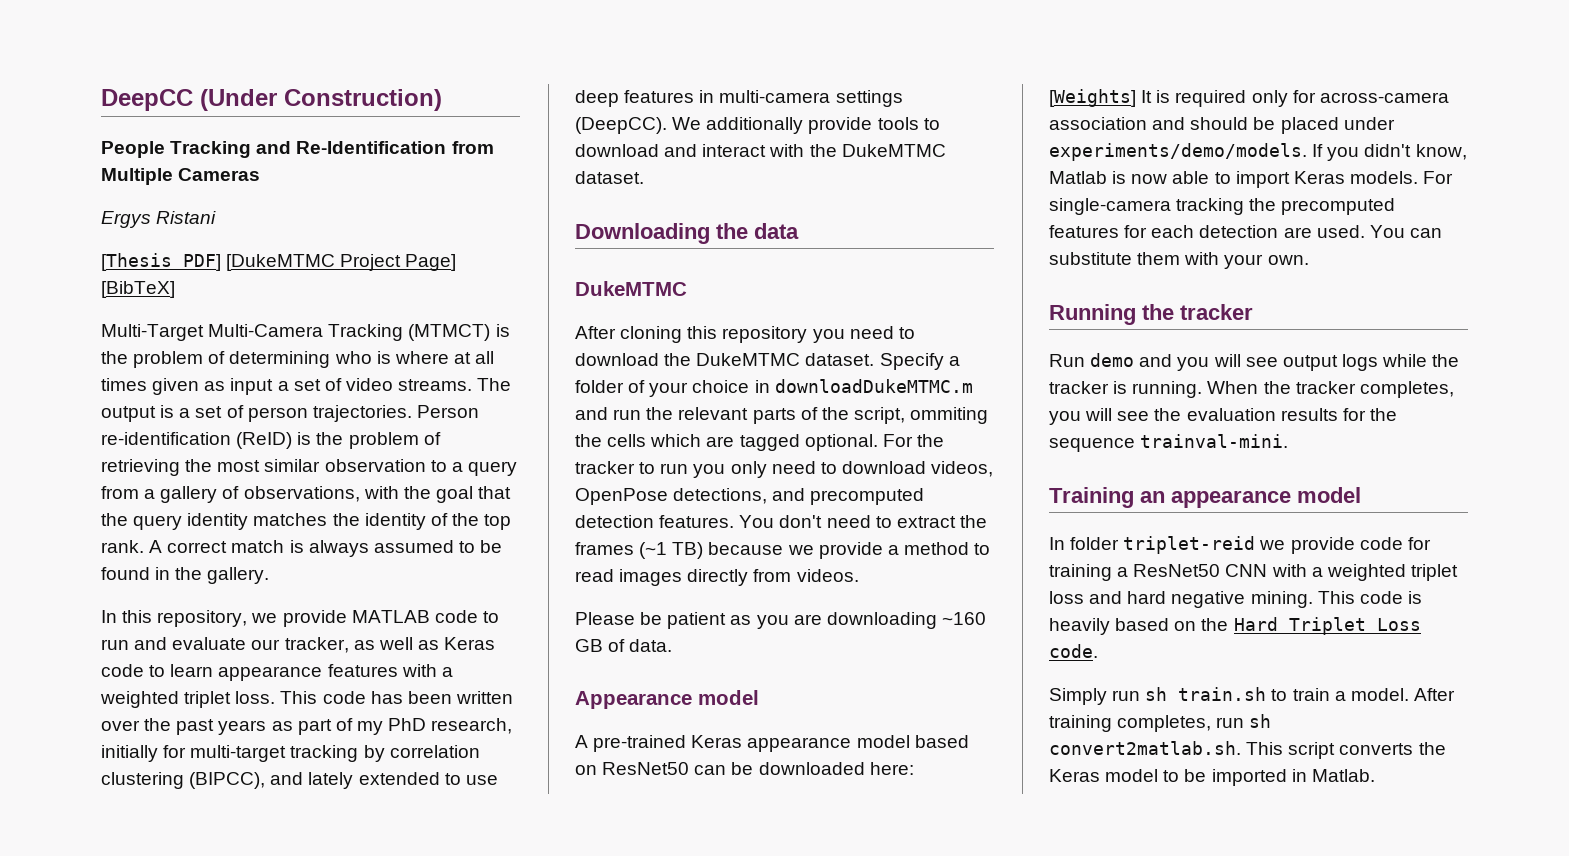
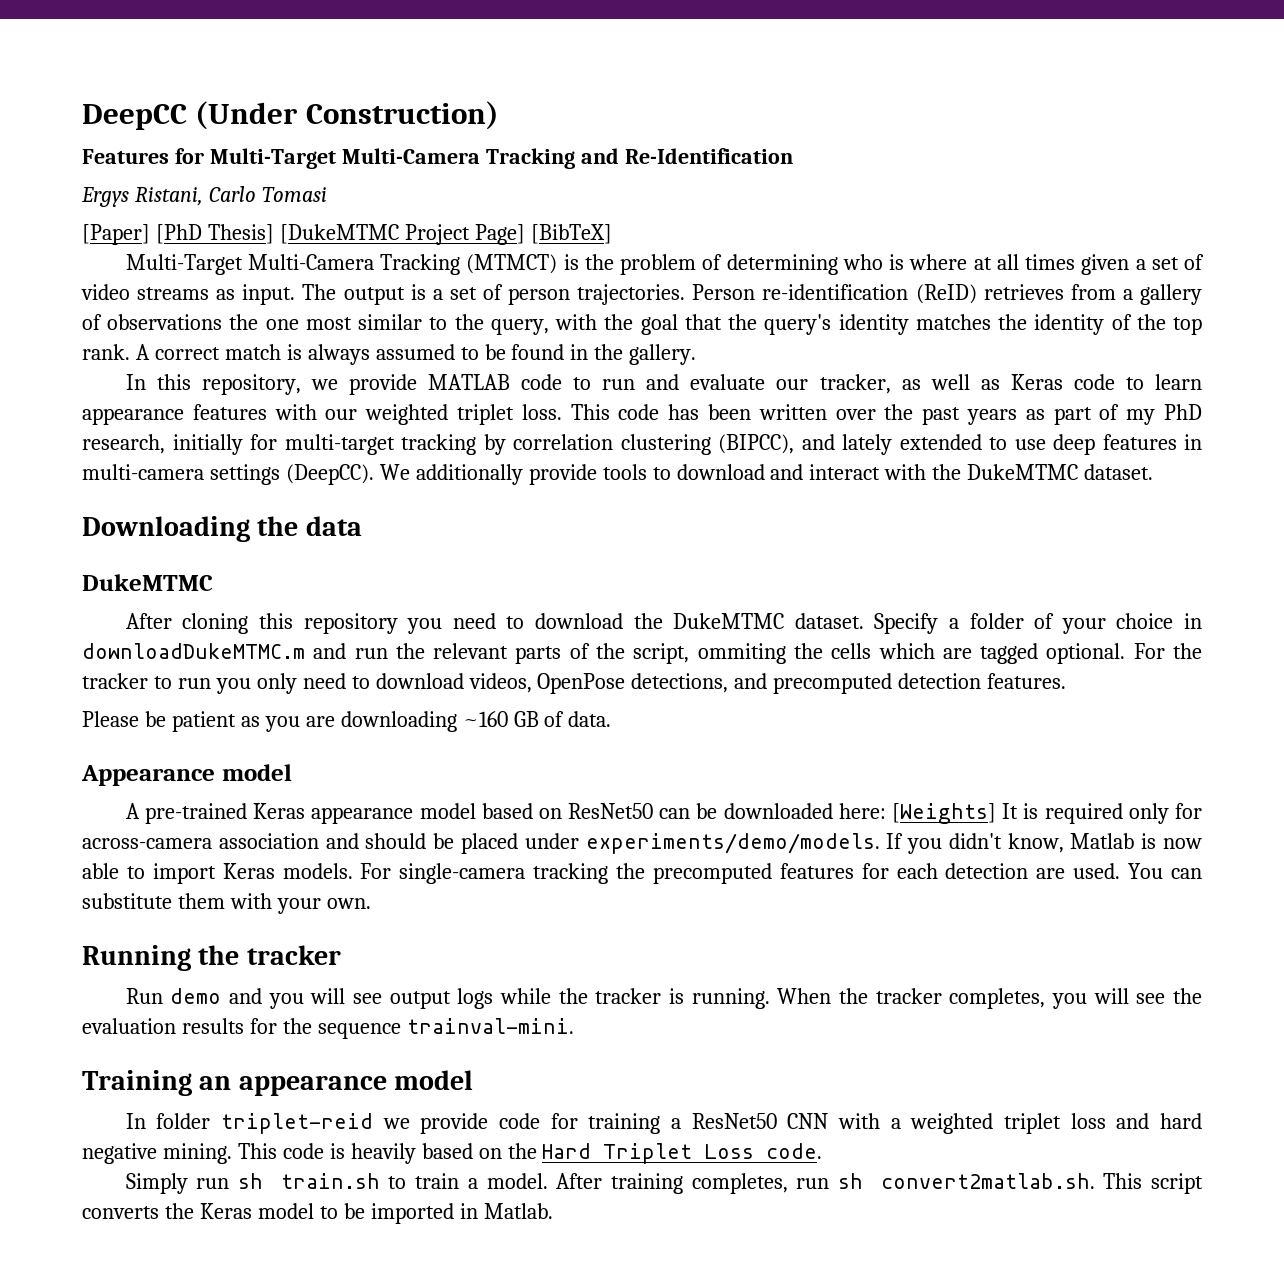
[101,141,165,158] People -> [82,148,480,169] Features for Multi-Target Multi-Camera
[451,141,494,154] [101,168,261,185] [101,211,217,228] [101,253,221,271] from Multiple Cameras // Ergys Ristani // [Thesis PDF] -> [81,186,327,207] [82,224,274,245] // Ergys Ristani, Carlo Tomasi // [Paper] [PhD Thesis]
[204,378,274,395] as input -> (1130, 264) none
[398,379,473,391] streams. -> [137,284,296,305] streams as input.
[297,432,441,449] [101,459,517,476] [101,486,360,503] is the problem of retrieving the most similar observation to a query from a gallery of observations, -> [983,284,1202,305] [82,314,549,335] retrieves from a gallery of observations the one most similar to the query,
[133,515,183,530] query -> [764,314,832,335] query's
[441,667,453,677] a -> [325,409,358,420] our
[739,515,987,528] [575,542,991,559] [575,569,859,586] You don't need to extract the frames (~1 TB) because we provide a method to read images directly from videos. -> (1067, 681) none

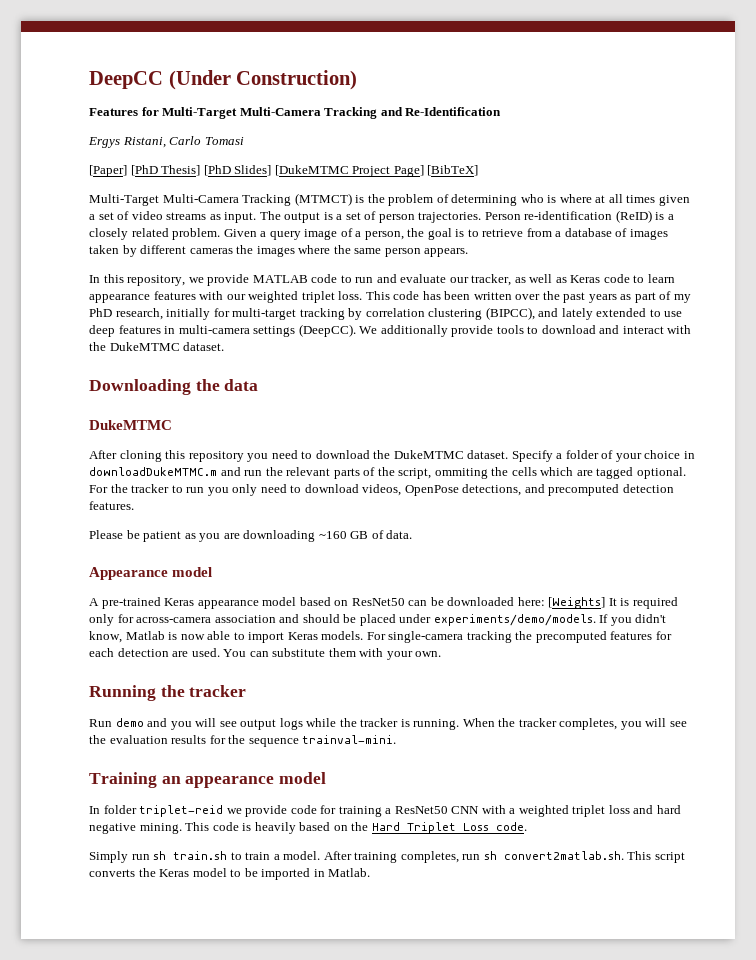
(274, 234) none -> [203,165,272,176] [PhD Slides]
[983,284,1202,305] [82,314,1202,335] [82,344,697,365] retrieves from a gallery of observations the one most similar to the query, with the goal that the query's identity matches the identity of the top rank. A correct match is always assumed to be found in the gallery. -> [655,212,674,220] [89,228,668,240] [89,245,469,257] is a closely related problem. Given a query image of a person, the goal is to retrieve from a database of images taken by different cameras the images where the same person appears.

